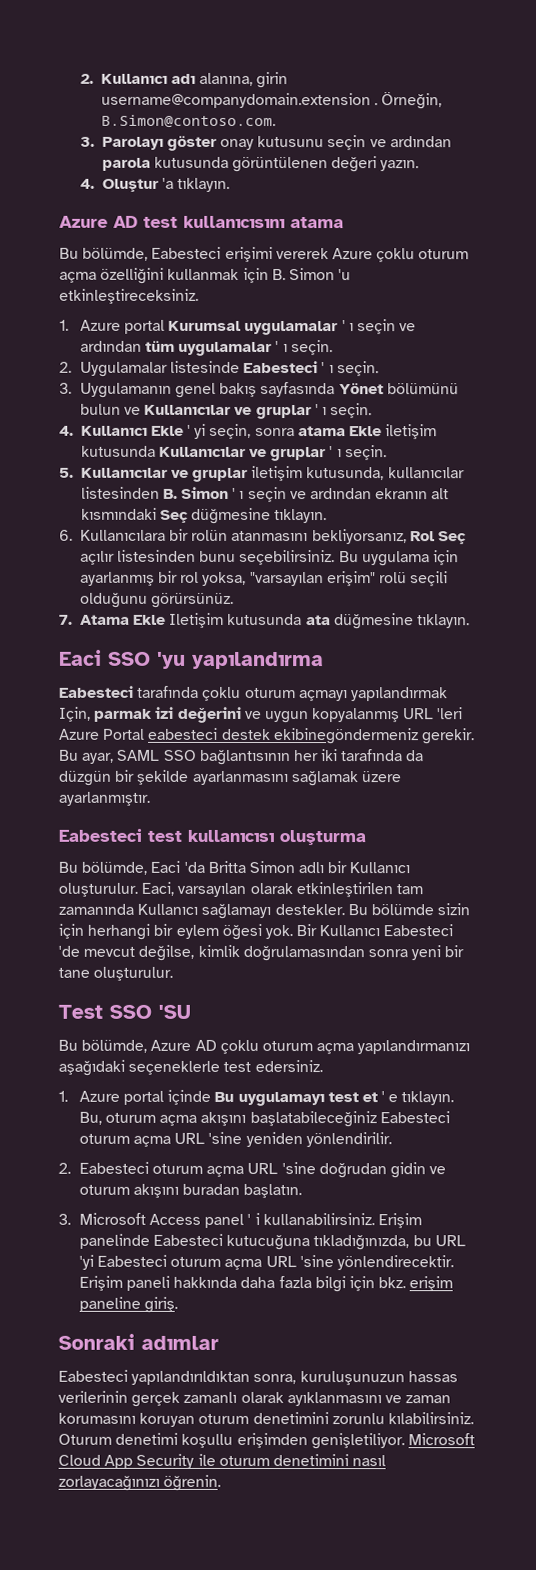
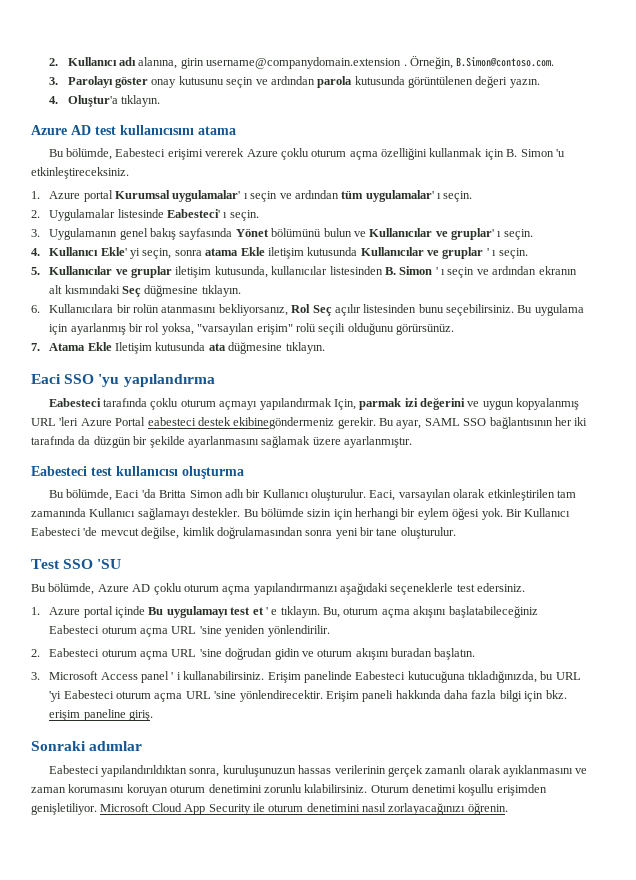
[101,177,174,192] Oluştur 'a -> [67,95,118,107] Oluştur'a
[244,320,346,336] uygulamalar ' -> [172,190,241,202] uygulamalar'
[178,341,280,357] uygulamalar ' -> [365,190,434,202] uygulamalar'
[243,360,326,374] Eabesteci ' -> [167,209,221,218] Eabesteci'
[255,404,319,420] gruplar ' -> [451,228,495,240] gruplar'
[150,424,192,436] Ekle ' -> [100,247,127,256] Ekle'

